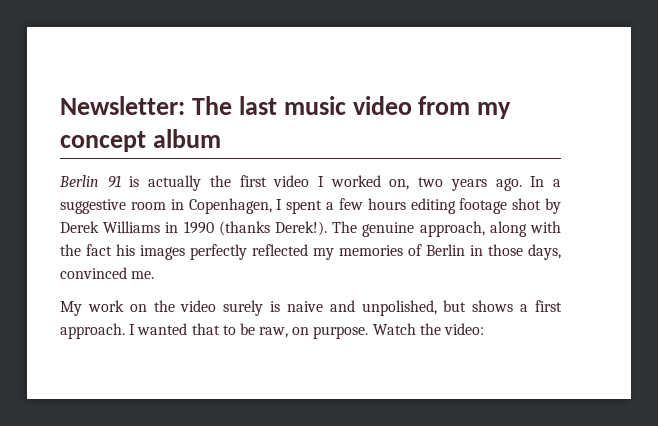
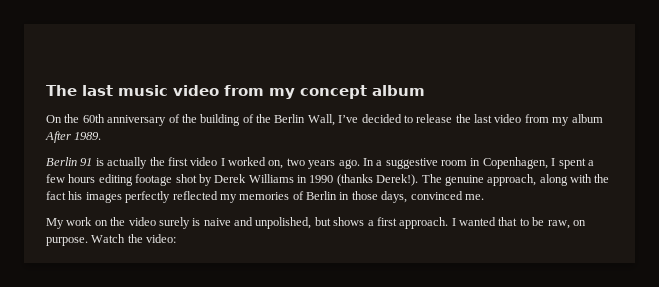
[60,96,185,115] Newsletter: -> (46, 90) none
(221, 138) none -> [46,114,603,126] [45,131,102,143] // On the 60th anniversary of the building of the Berlin Wall, I’ve decided to release the last video from my album After 1989.

